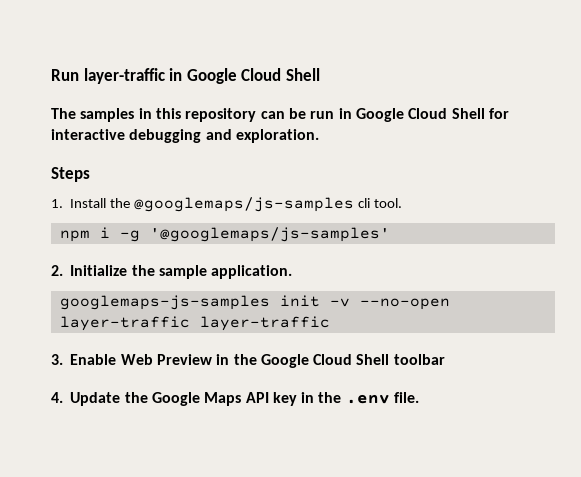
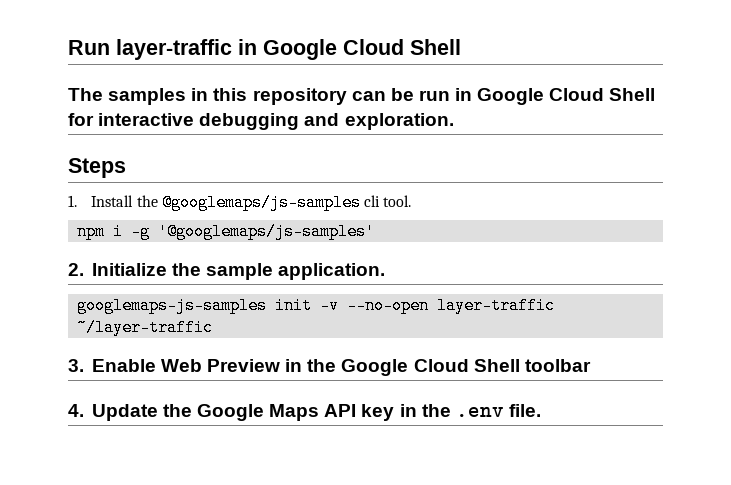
[199,316,330,331] layer-traffic -> [77,319,214,336] ~/layer-traffic

